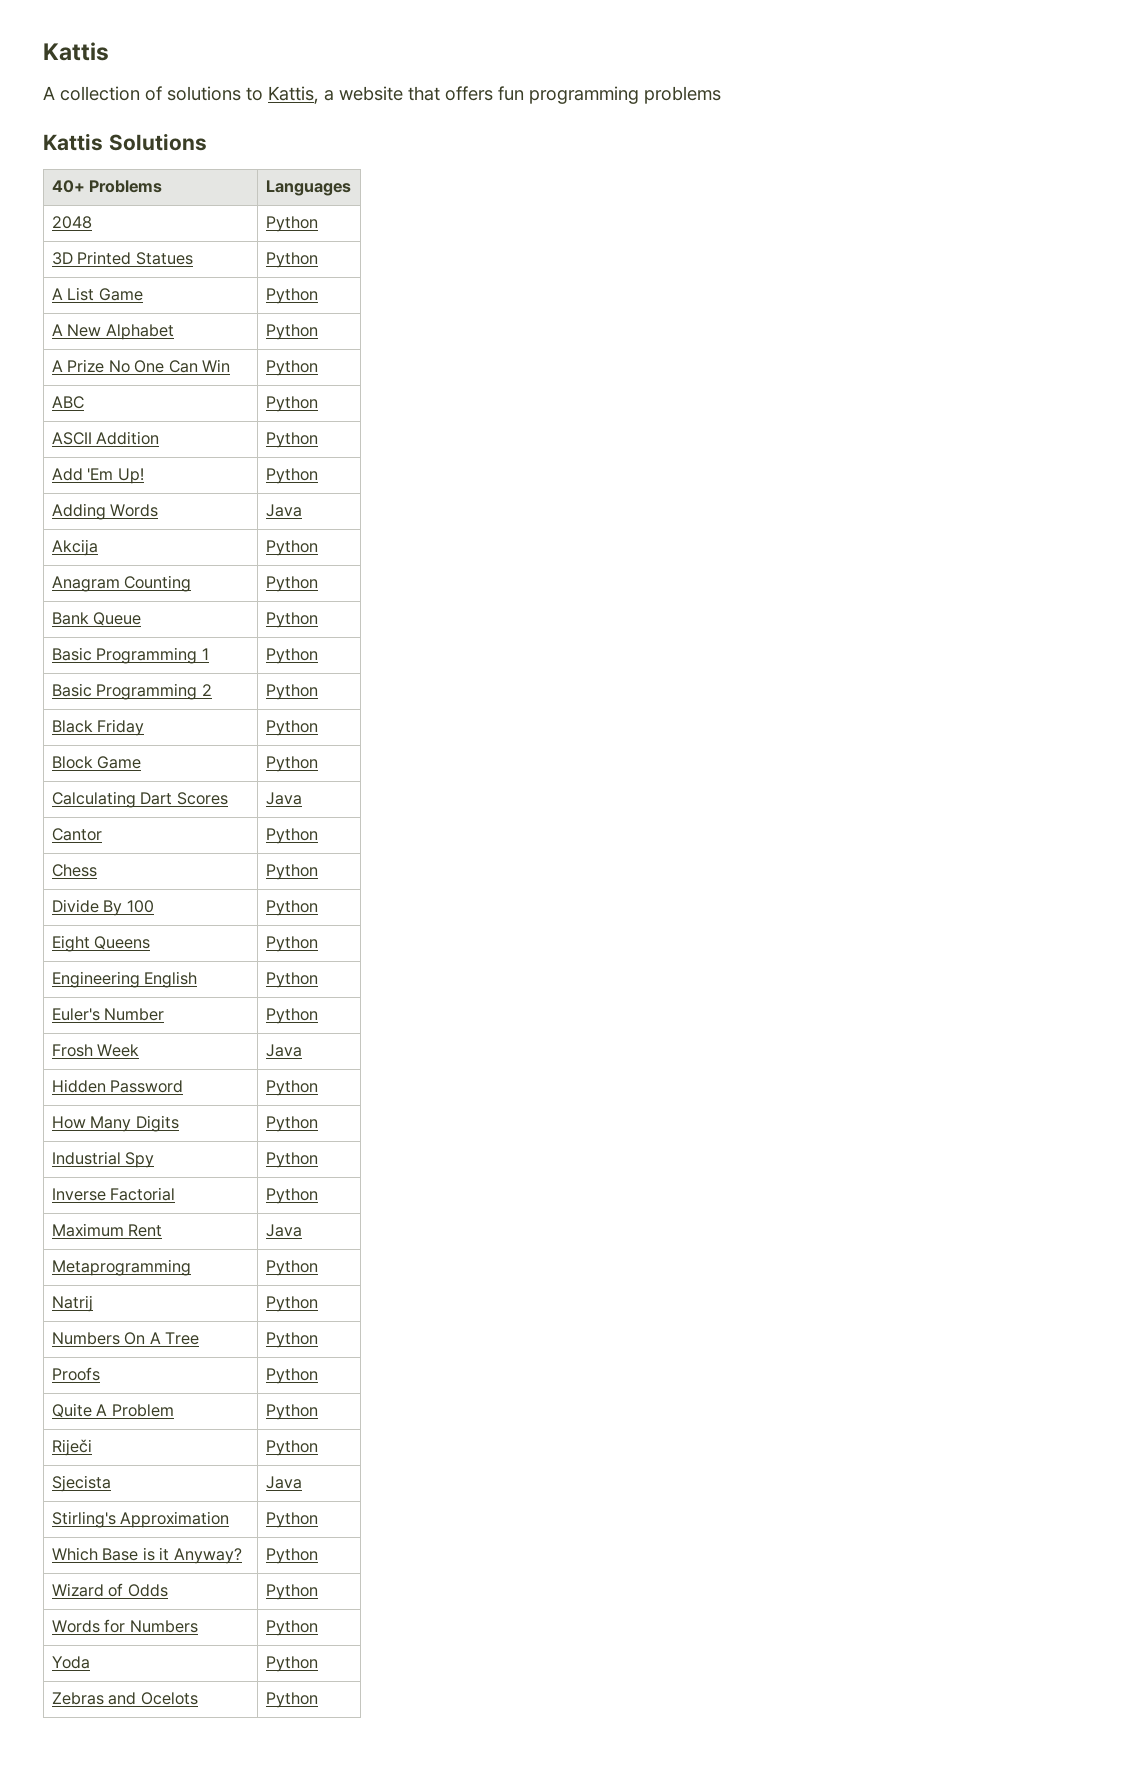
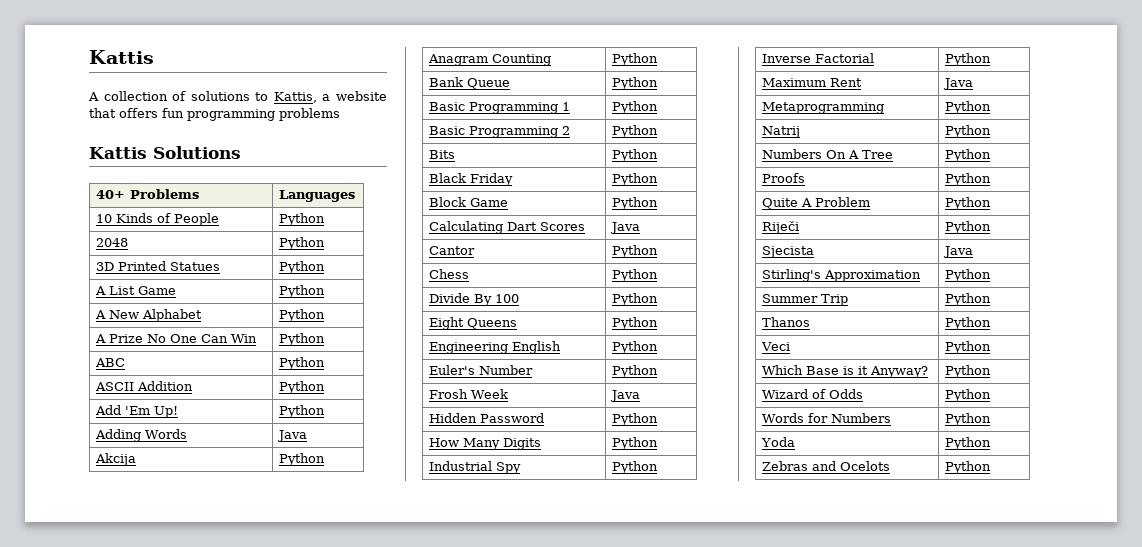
(351, 188) none -> [96,213,220,226] [279,213,326,226] // 10 Kinds of People | Python
(318, 692) none -> [429,150,456,159] [612,149,659,162] // Bits | Python
(318, 1520) none -> [762,294,849,306] [945,293,992,306] [762,317,811,327] [945,317,992,330] [761,342,791,351] [945,341,992,354] // Summer Trip | Python // Thanos | Python // Veci | Python

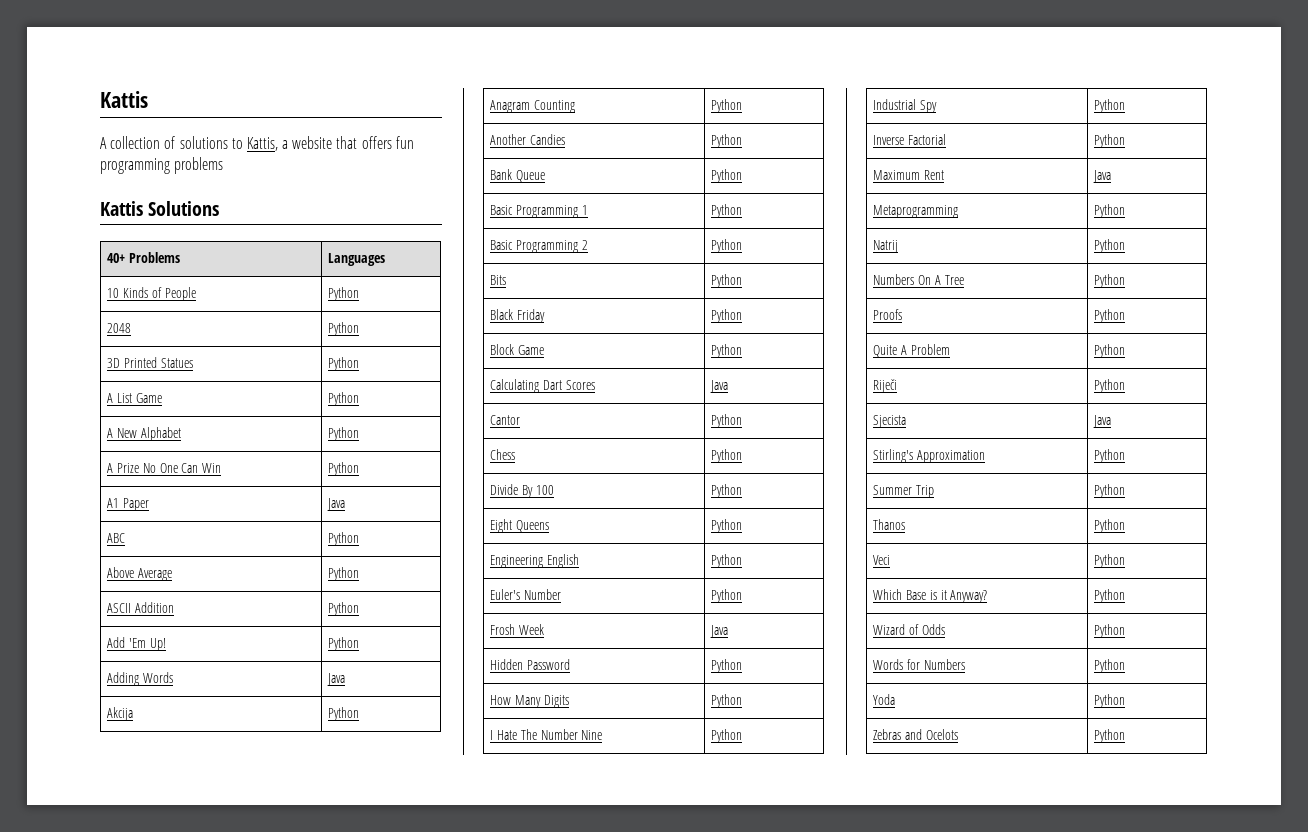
(326, 339) none -> [107,498,149,511] [327,498,346,511] // A1 Paper | Java
(326, 363) none -> [107,567,172,581] [328,567,360,581] // Above Average | Python
(659, 59) none -> [490,134,565,145] [711,134,743,148] // Another Candies | Python
(659, 443) none -> [490,729,603,740] [711,729,743,743] // I Hate The Number Nine | Python

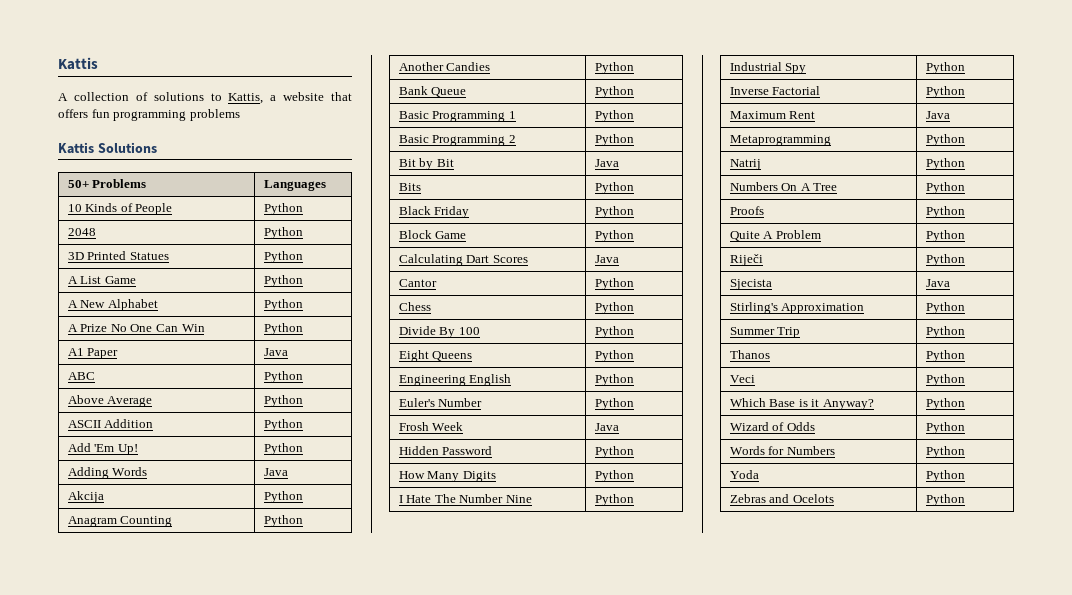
[107,253,126,263] 40+ -> [67,180,89,188] 50+
(743, 246) none -> [398,158,454,170] [594,159,619,167] // Bit by Bit | Java

